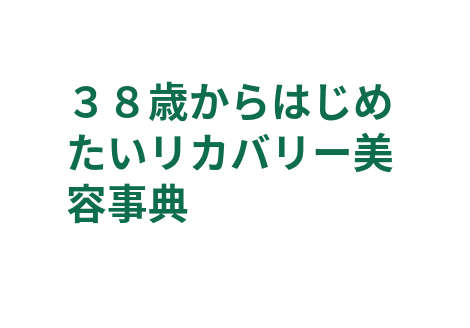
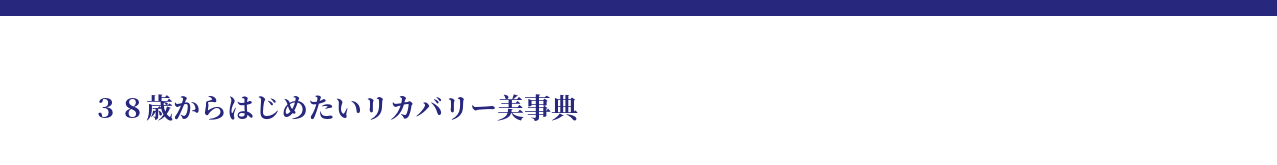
[66,183,107,224] 容 -> (524, 107) none

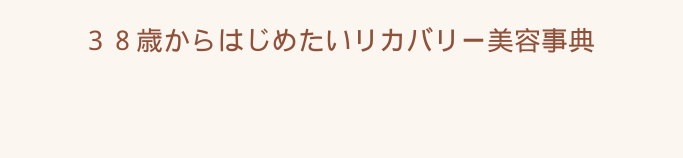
(524, 107) none -> [514,27,541,53] 容

